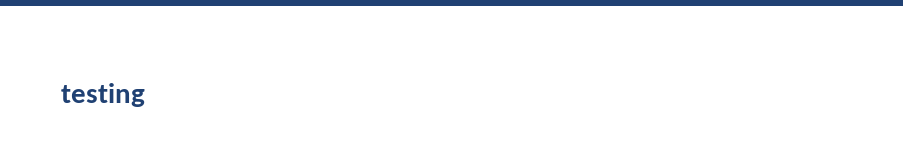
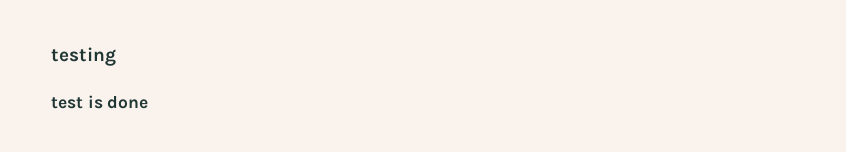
(145, 95) none -> [51,95,149,109] // test is done

